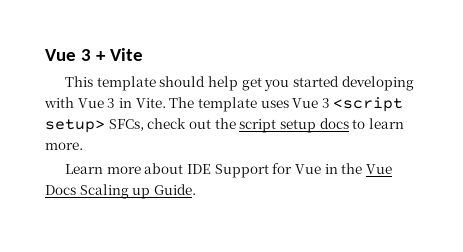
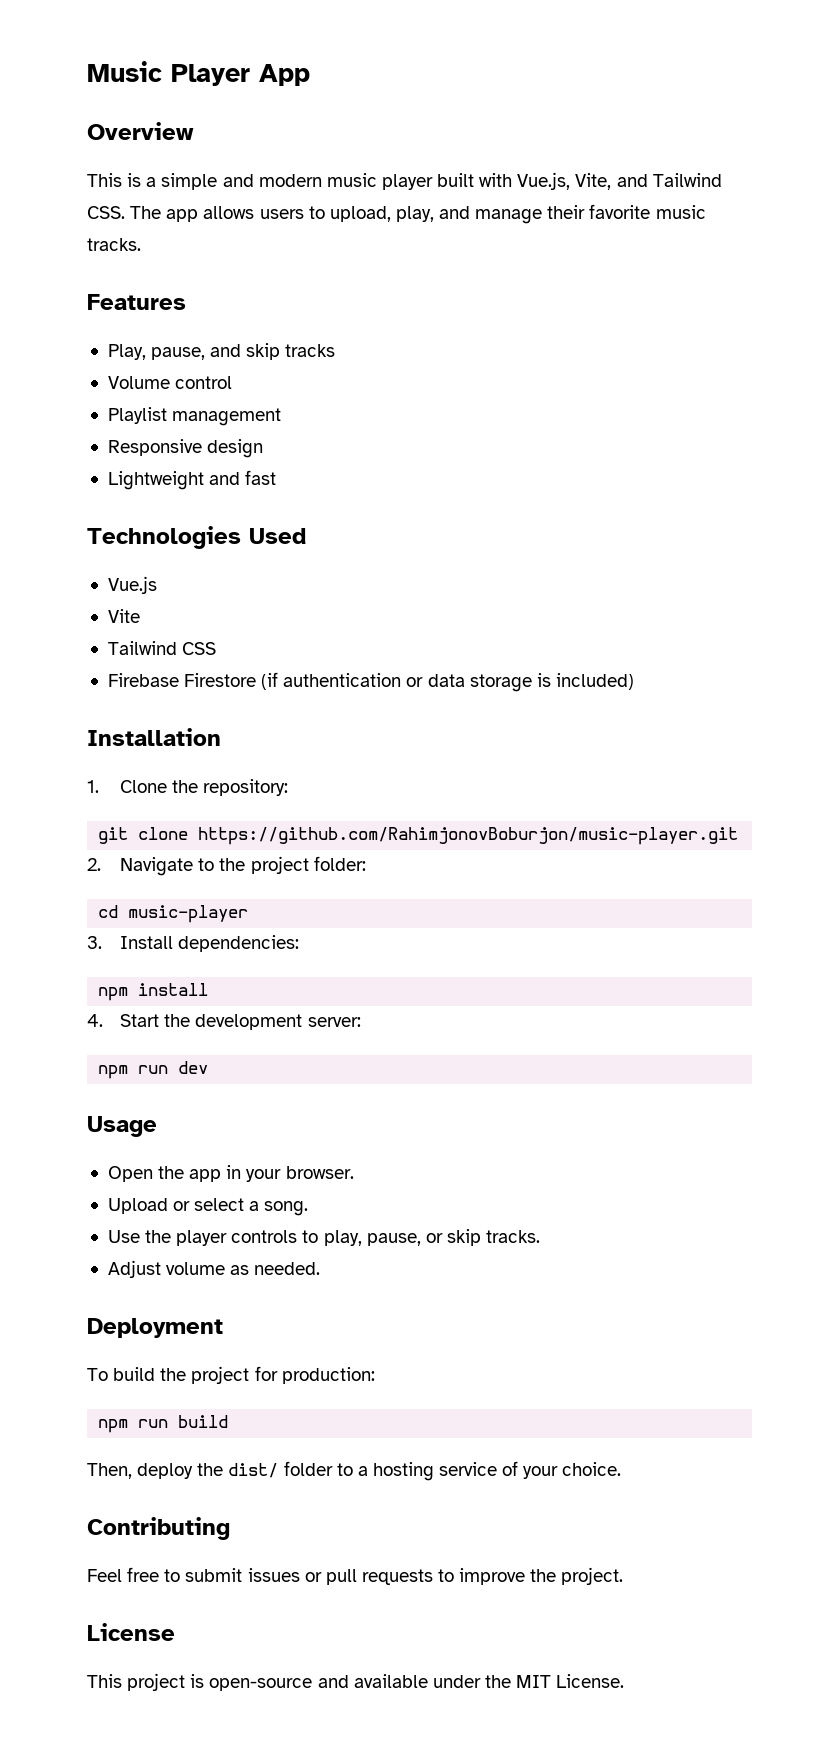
[45,48,144,61] [65,76,414,91] [44,97,404,112] [45,118,404,133] [45,142,83,150] [65,163,392,178] [45,184,196,199] Vue 3 + Vite // This template should help get you started developing with Vue 3 in Vite. The template uses Vue 3 <script setup> SFCs, check out the script setup docs to learn more. // Learn more about IDE Support for Vue in the Vue Docs Scaling up Guide. -> [87,61,310,86] [87,122,194,140] [87,172,722,190] [87,204,706,224] [87,238,141,251] [87,294,186,310] [107,343,336,360] [107,376,233,389] [107,407,282,426] [107,439,264,458] [107,470,277,490] [87,526,306,549] [107,576,157,594] [107,609,140,623] [107,641,217,655] [107,672,634,692] [87,728,221,746] [87,779,289,796] [98,827,739,845] [87,856,366,876] [98,905,249,923] [87,935,300,952] [98,983,209,1001] [87,1014,361,1030] [98,1061,209,1079] [87,1116,157,1137] [107,1165,354,1182] [107,1198,309,1216] [107,1229,541,1246] [107,1260,321,1278] [87,1318,223,1338] [87,1366,375,1384] [98,1415,229,1433] [87,1461,622,1481] [87,1517,230,1540] [87,1567,624,1585] [87,1623,175,1641] [87,1673,625,1691] Music Player App // Overview // This is a simple and modern music player built with Vue.js, Vite, and Tailwind CSS. The app allows users to upload, play, and manage their favorite music tracks. // Features // Play, pause, and skip tracks // Volume control // Playlist management // Responsive design // Lightweight and fast // Technologies Used // Vue.js // Vite // Tailwind CSS // Firebase Firestore (if authentication or data storage is included) // Installation // 1. Clone the repository: // git clone https://github.com/RahimjonovBoburjon/music-player.git // 2. Navigate to the project folder: // cd music-player // 3. Install dependencies: // npm install // 4. Start the development server: // npm run dev // Usage // Open the app in your browser. // Upload or select a song. // Use the player controls to play, pause, or skip tracks. // Adjust volume as needed. // Deployment // To build the project for production: // npm run build // Then, deploy the dist/ folder to a hosting service of your choice. // Contributing // Feel free to submit issues or pull requests to improve the project. // License // This project is open-source and available under the MIT License.

